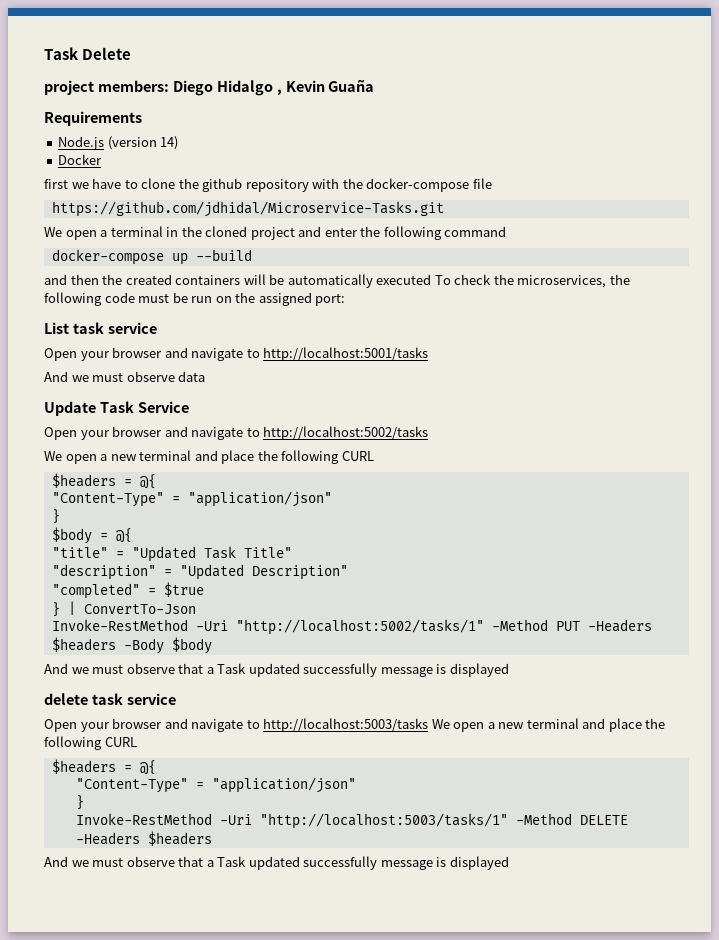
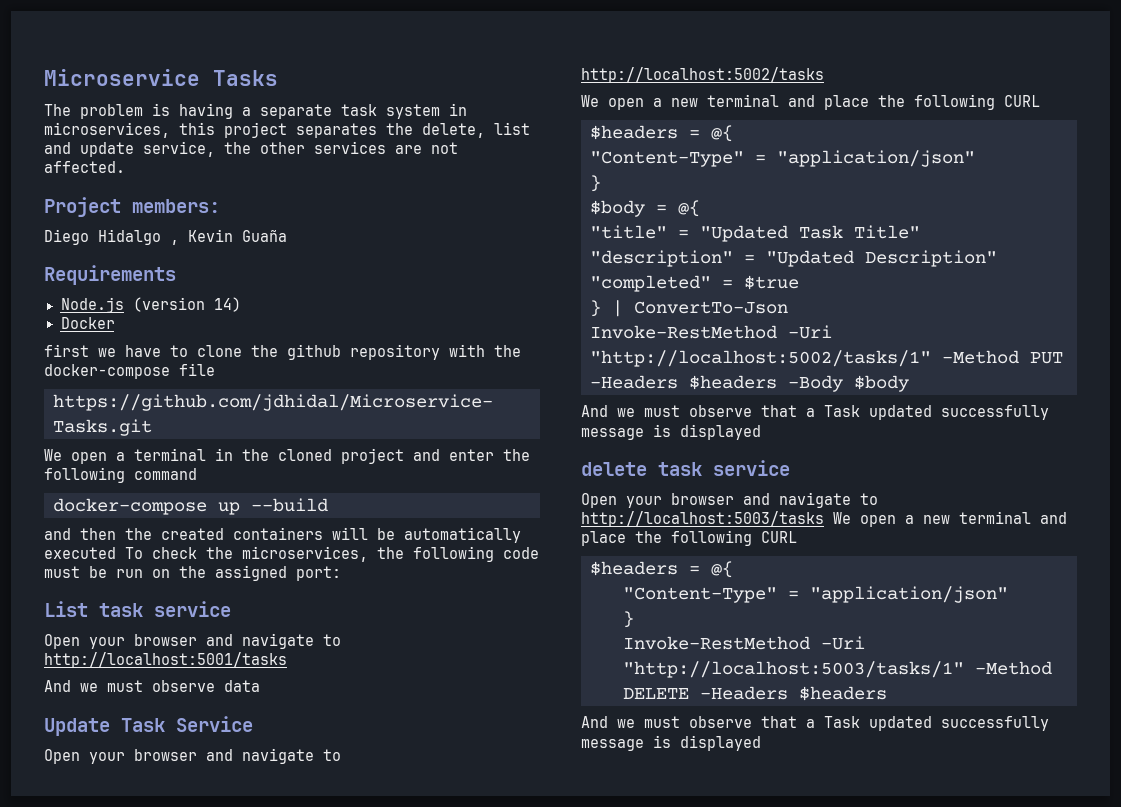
[44,47,132,60] [44,80,94,95] Task Delete // project -> [44,69,278,86] [44,103,467,119] [44,122,530,138] [44,141,458,157] [44,161,125,173] [44,197,121,217] Microservice Tasks // The problem is having a separate task system in microservices, this project separates the delete, list and update service, the other services are not affected. // Project
(169, 86) none -> (220, 206) //

